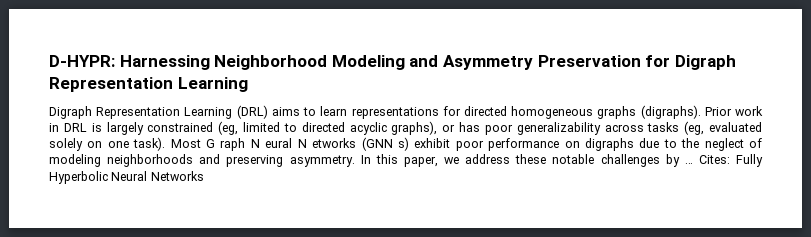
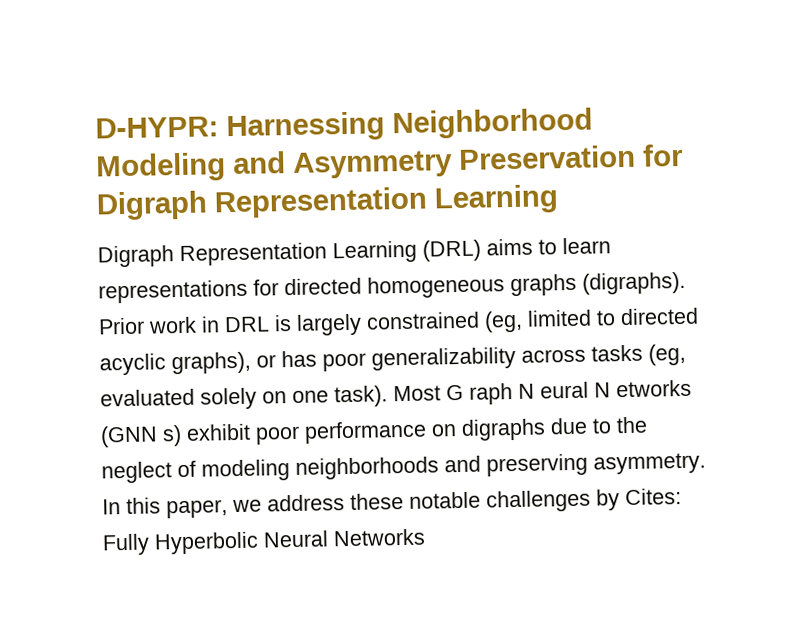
[684,163,693,164] … -> (620, 500) none

